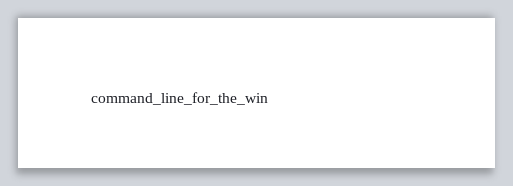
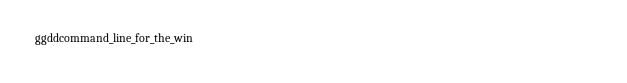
[91,92,268,105] command_line_for_the_win -> [35,33,193,45] ggddcommand_line_for_the_win

